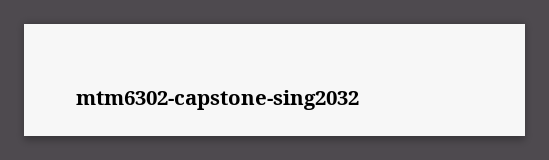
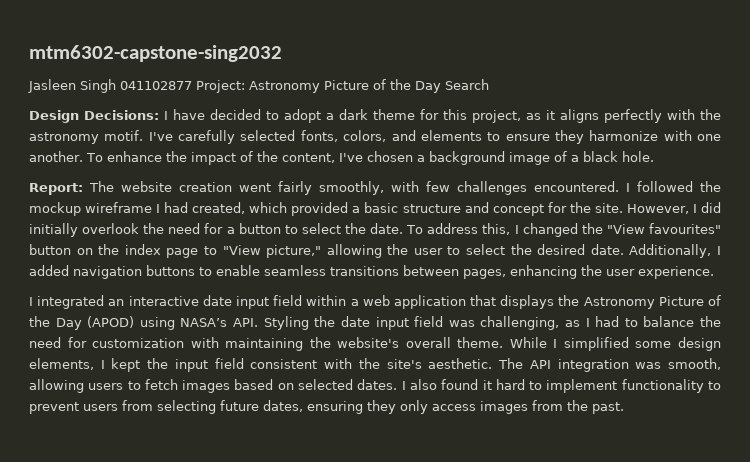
(359, 100) none -> [28,79,489,93] [29,109,721,123] [29,130,721,144] [29,151,654,165] [29,181,721,195] [29,202,721,216] [29,223,721,237] [29,244,721,258] [29,265,714,279] [29,295,721,309] [29,316,721,330] [29,337,722,351] [29,358,722,372] [29,379,721,393] [29,400,624,414] // Jasleen Singh 041102877 Project: Astronomy Picture of the Day Search // Design Decisions: I have decided to adopt a dark theme for this project, as it aligns perfectly with the astronomy motif. I've carefully selected fonts, colors, and elements to ensure they harmonize with one another. To enhance the impact of the content, I've chosen a background image of a black hole. // Report: The website creation went fairly smoothly, with few challenges encountered. I followed the mockup wireframe I had created, which provided a basic structure and concept for the site. However, I did initially overlook the need for a button to select the date. To address this, I changed the "View favourites" button on the index page to "View picture," allowing the user to select the desired date. Additionally, I added navigation buttons to enable seamless transitions between pages, enhancing the user experience. // I integrated an interactive date input field within a web application that displays the Astronomy Picture of the Day (APOD) using NASA’s API. Styling the date input field was challenging, as I had to balance the need for customization with maintaining the website's overall theme. While I simplified some design elements, I kept the input field consistent with the site's aesthetic. The API integration was smooth, allowing users to fetch images based on selected dates. I also found it hard to implement functionality to prevent users from selecting future dates, ensuring they only access images from the past.

